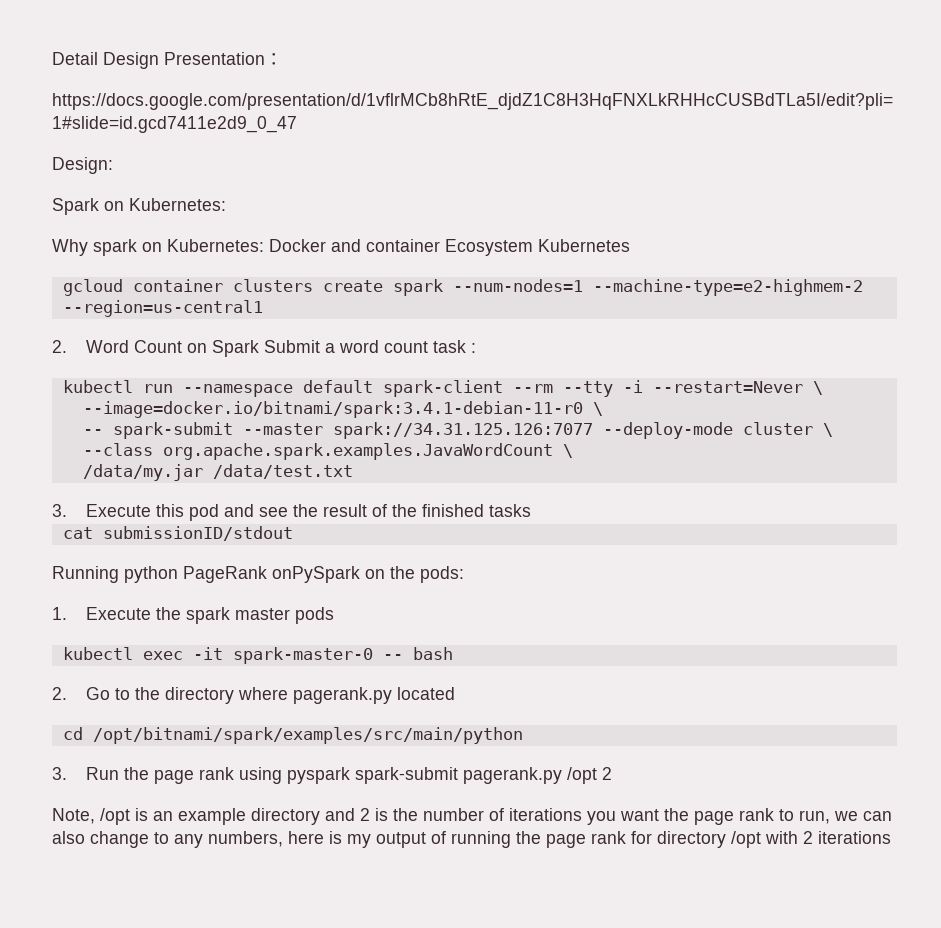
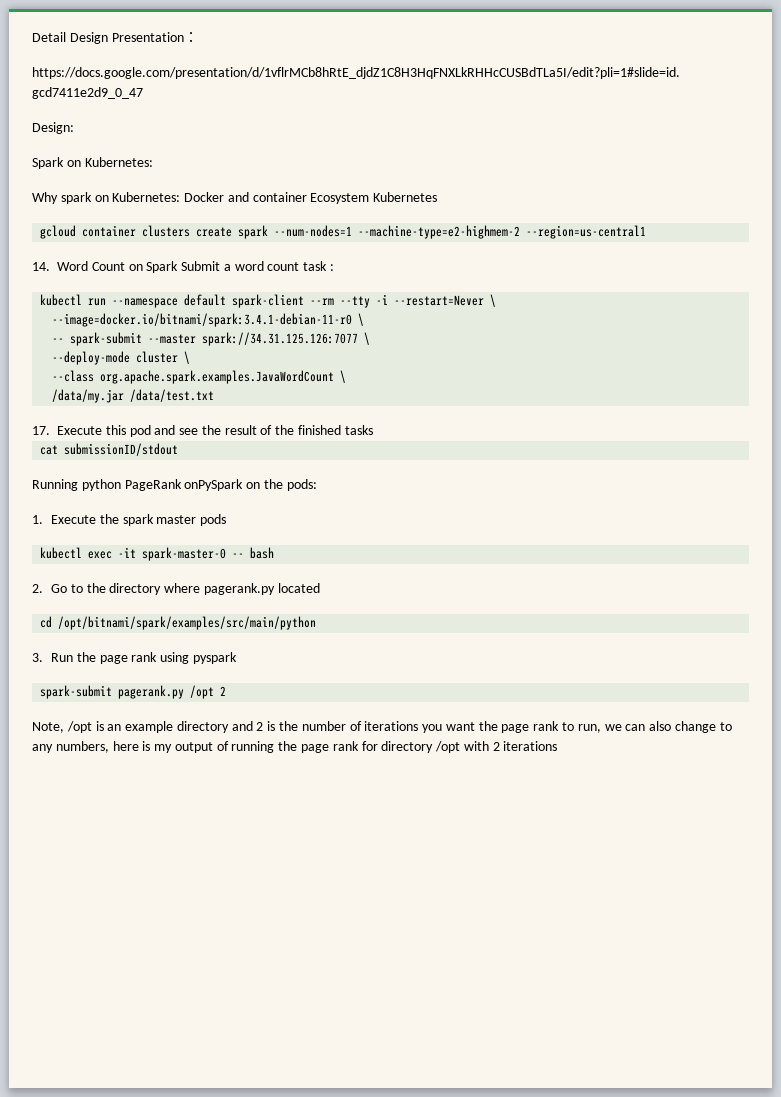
[52,340,67,353] 2. -> [32,262,50,271] 14.
(593, 430) none -> [364,332,371,345] \ //
[52,504,67,517] 3. -> [32,426,50,435] 17.
(351, 775) none -> (237, 658) //

